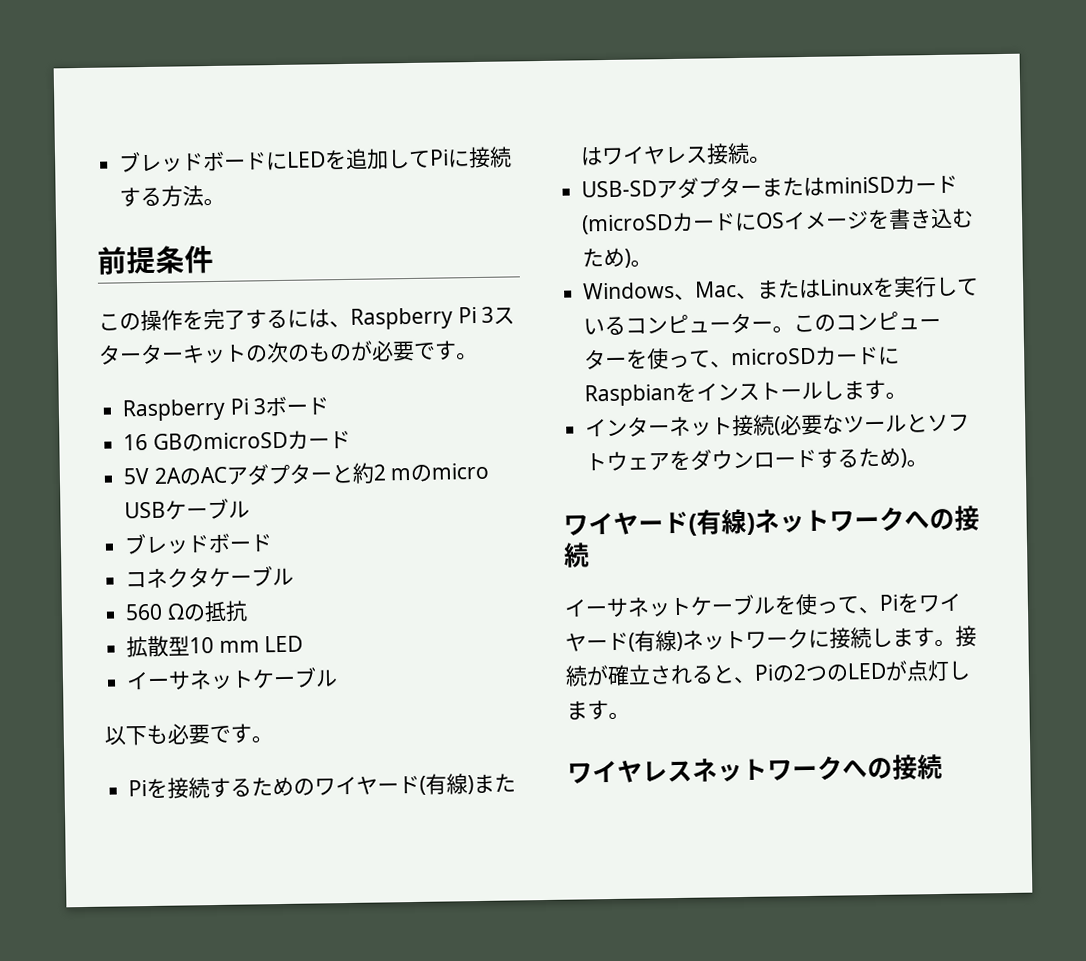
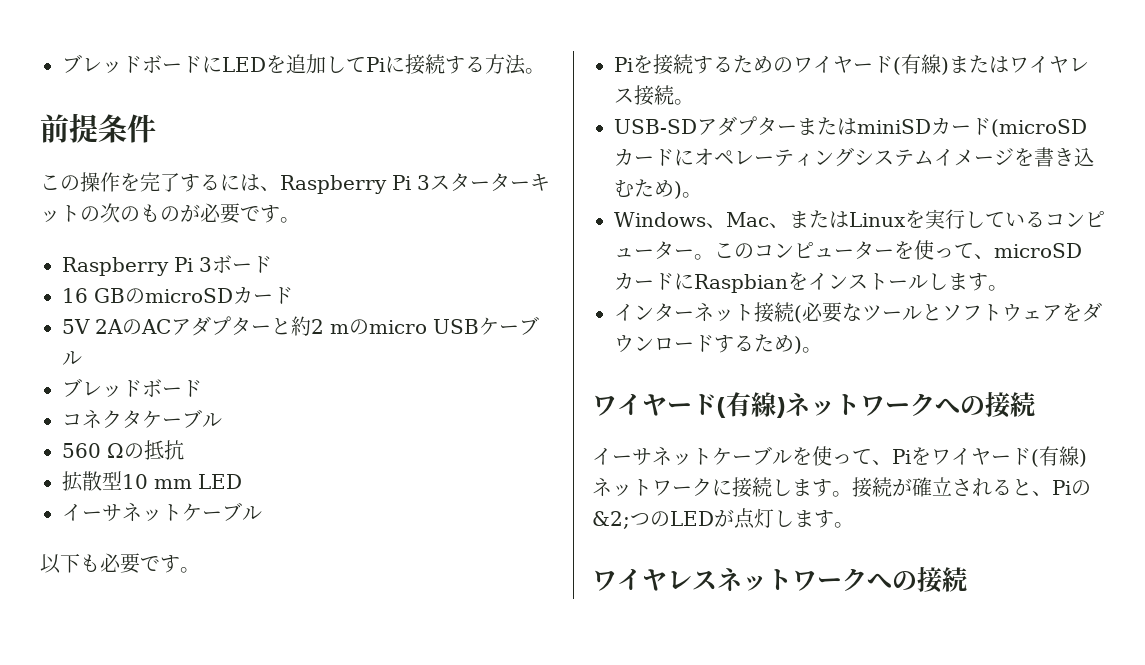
[755,212,786,229] OS -> [694,147,934,167] オペレーティングシステム
[793,664,807,681] 2 -> [592,511,630,529] &2;

